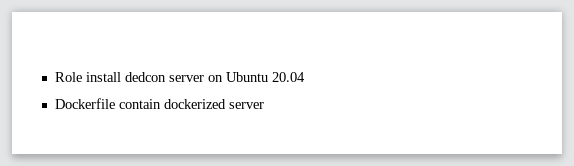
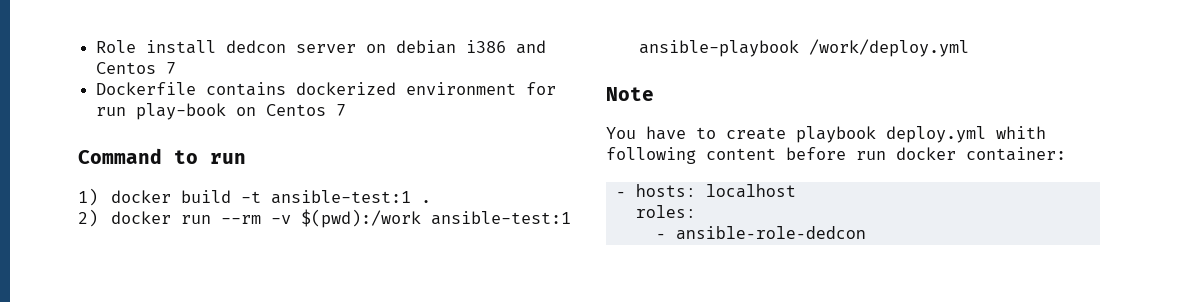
[225,72,305,82] [54,98,264,109] Ubuntu 20.04 // Dockerfile contain dockerized server -> [396,40,547,54] [96,62,177,74] [96,82,557,96] [96,103,347,120] [78,148,246,164] [78,188,431,206] [78,209,571,228] [638,39,969,57] [606,87,654,101] [606,126,1046,143] [606,147,1066,164] [615,184,796,197] [635,205,696,218] [655,226,866,239] debian i386 and Centos 7 // Dockerfile contains dockerized environment for run play-book on Centos 7 // Command to run // 1) docker build -t ansible-test:1 . // 2) docker run --rm -v $(pwd):/work ansible-test:1 ansible-playbook /work/deploy.yml // Note // You have to create playbook deploy.yml whith following content before run docker container: // - hosts: localhost // roles: // - ansible-role-dedcon

